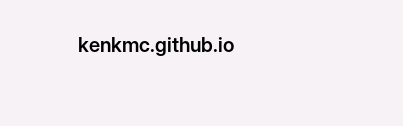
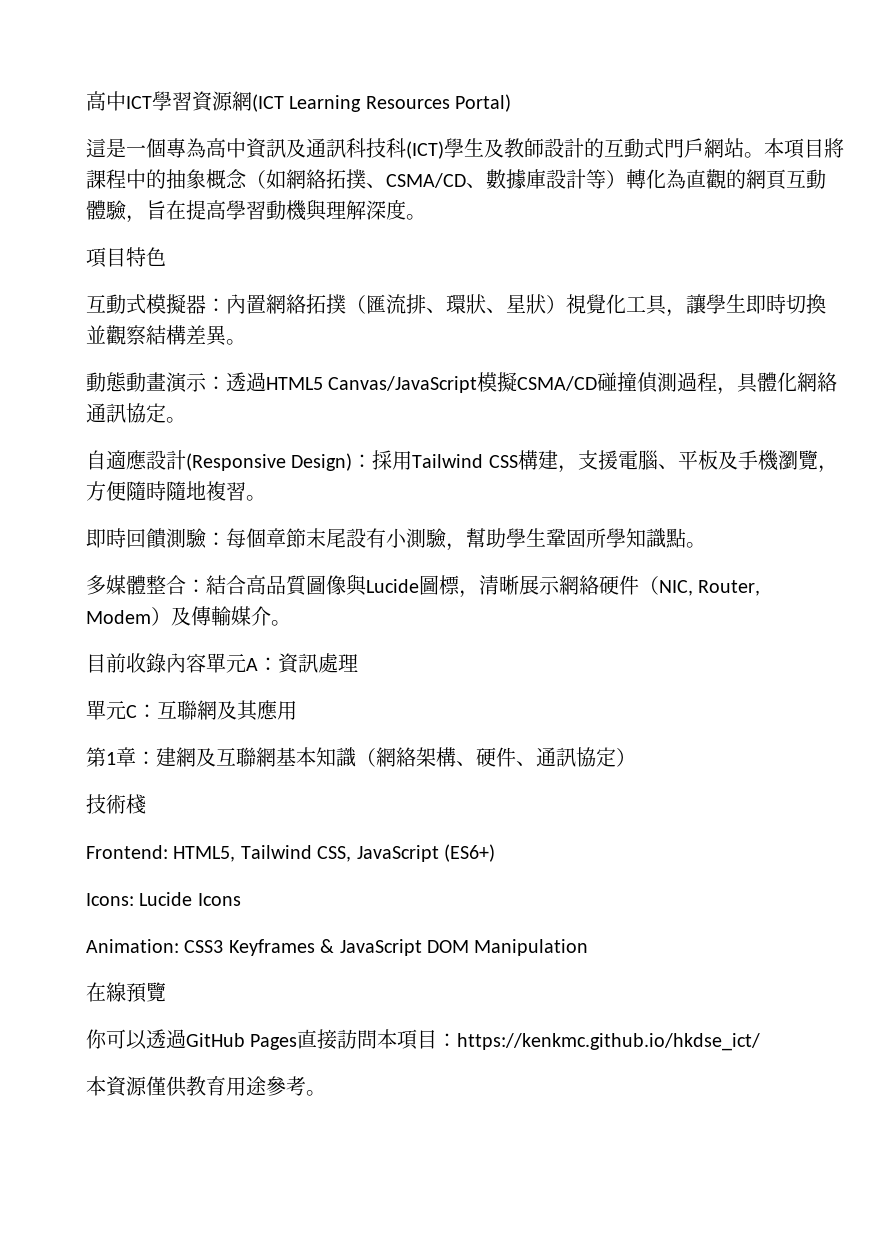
[78,37,234,56] kenkmc.github.io -> [86,91,512,112] [86,138,844,159] [86,169,826,190] [86,199,426,223] [86,247,166,268] [86,294,826,317] [86,325,246,346] [86,372,838,395] [86,403,186,423] [86,450,838,473] [86,481,266,501] [86,528,706,551] [86,574,761,598] [86,606,291,626] [86,653,358,674] [86,700,297,721] [86,747,636,767] [86,794,146,814] [86,844,495,862] [86,892,241,906] [86,939,589,956] [86,982,166,1003] [86,1029,761,1051] [86,1076,326,1097] 高中ICT學習資源網(ICT Learning Resources Portal) // 這是一個專為高中資訊及通訊科技科(ICT)學生及教師設計的互動式門戶網站。本項目將課程中的抽象概念（如網絡拓撲、CSMA/CD、數據庫設計等）轉化為直觀的網頁互動體驗，旨在提高學習動機與理解深度。 // 項目特色 // 互動式模擬器：內置網絡拓撲（匯流排、環狀、星狀）視覺化工具，讓學生即時切換並觀察結構差異。 // 動態動畫演示：透過HTML5 Canvas/JavaScript模擬CSMA/CD碰撞偵測過程，具體化網絡通訊協定。 // 自適應設計(Responsive Design)：採用Tailwind CSS構建，支援電腦、平板及手機瀏覽，方便隨時隨地複習。 // 即時回饋測驗：每個章節末尾設有小測驗，幫助學生鞏固所學知識點。 // 多媒體整合：結合高品質圖像與Lucide圖標，清晰展示網絡硬件（NIC, Router, Modem）及傳輸媒介。 // 目前收錄內容單元A：資訊處理 // 單元C：互聯網及其應用 // 第1章：建網及互聯網基本知識（網絡架構、硬件、通訊協定） // 技術棧 // Frontend: HTML5, Tailwind CSS, JavaScript (ES6+) // Icons: Lucide Icons // Animation: CSS3 Keyframes & JavaScript DOM Manipulation // 在線預覽 // 你可以透過GitHub Pages直接訪問本項目：https://kenkmc.github.io/hkdse_ict/ // 本資源僅供教育用途參考。

